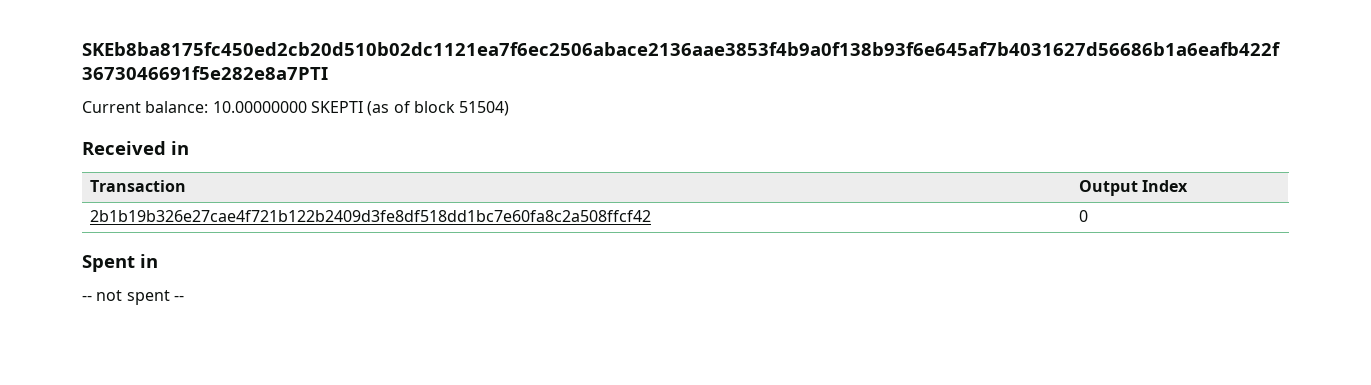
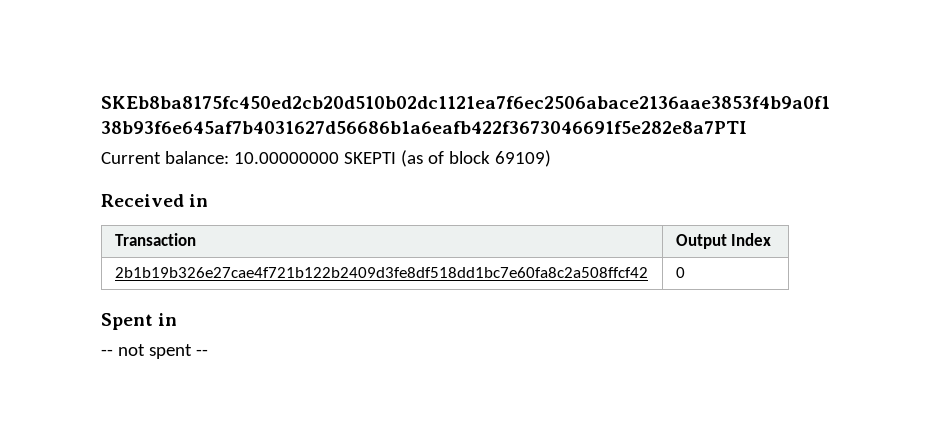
[459,101,510,116] 51504) -> [494,150,551,167] 69109)

